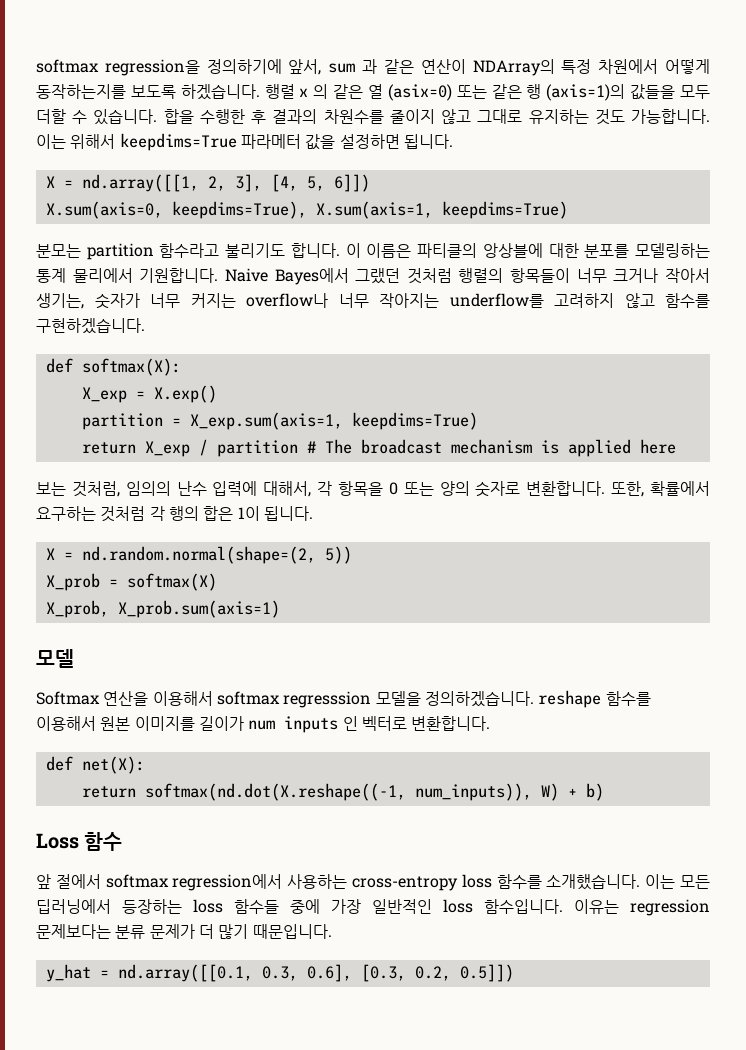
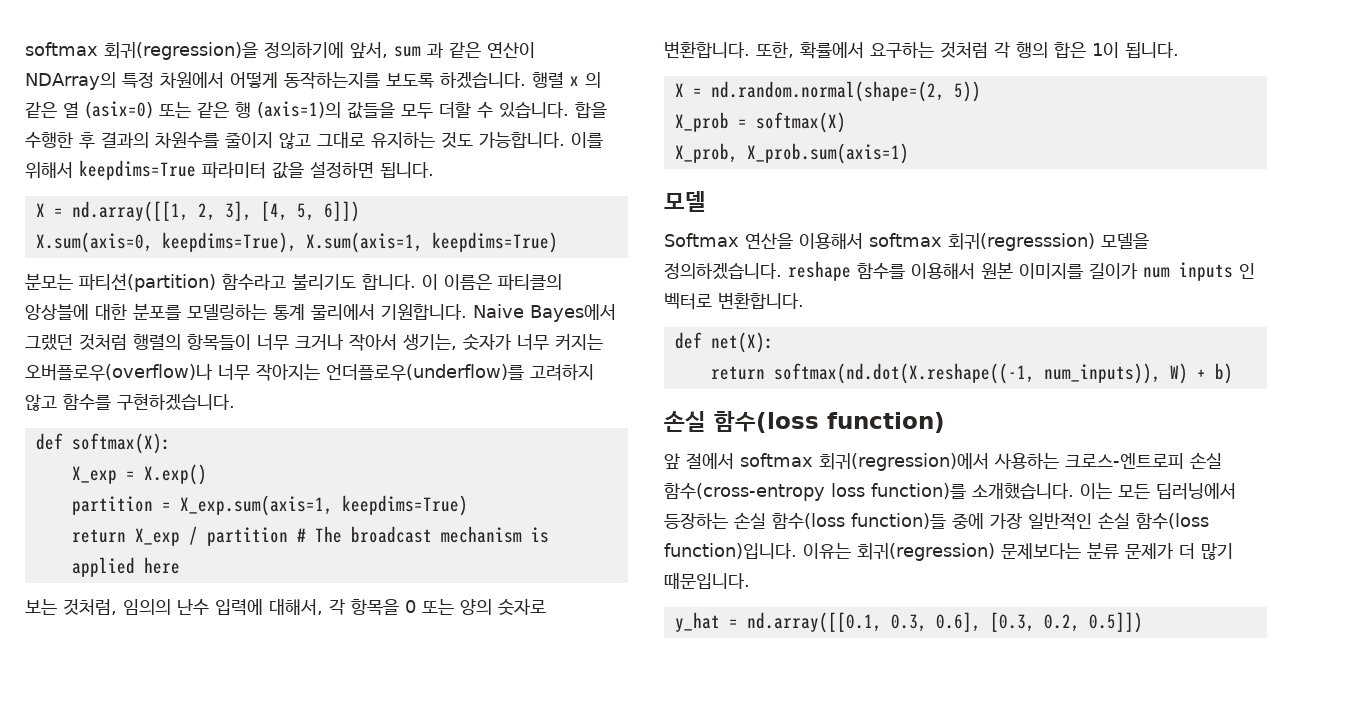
[36,59,200,76] softmax regression을 -> [25,42,258,60] softmax 회귀(regression)을
[36,134,66,149] 이는 -> [571,132,603,148] 이를
[240,134,301,149] 파라메터 -> [202,162,266,179] 파라미터
[86,243,154,260] partition -> [79,273,216,292] 파티션(partition)
[246,293,328,308] overflow나 -> [25,363,213,381] 오버플로우(overflow)나
[449,293,544,308] underflow를 -> [326,364,524,381] 언더플로우(underflow)를
[283,691,372,708] regresssion -> [948,233,1095,251] 회귀(regresssion)
[36,832,123,851] Loss 함수 -> [664,411,945,433] 손실 함수(loss function)
[172,874,542,891] regression에서 사용하는 cross-entropy loss 함수를 -> [819,452,1222,471] [664,483,966,501] 회귀(regression)에서 사용하는 크로스-엔트로피 손실 함수(cross-entropy loss function)를
[193,899,710,916] loss 함수들 중에 가장 일반적인 loss 함수입니다. 이유는 regression -> [734,512,1209,530] [664,543,995,561] 손실 함수(loss function)들 중에 가장 일반적인 손실 함수(loss function)입니다. 이유는 회귀(regression)

